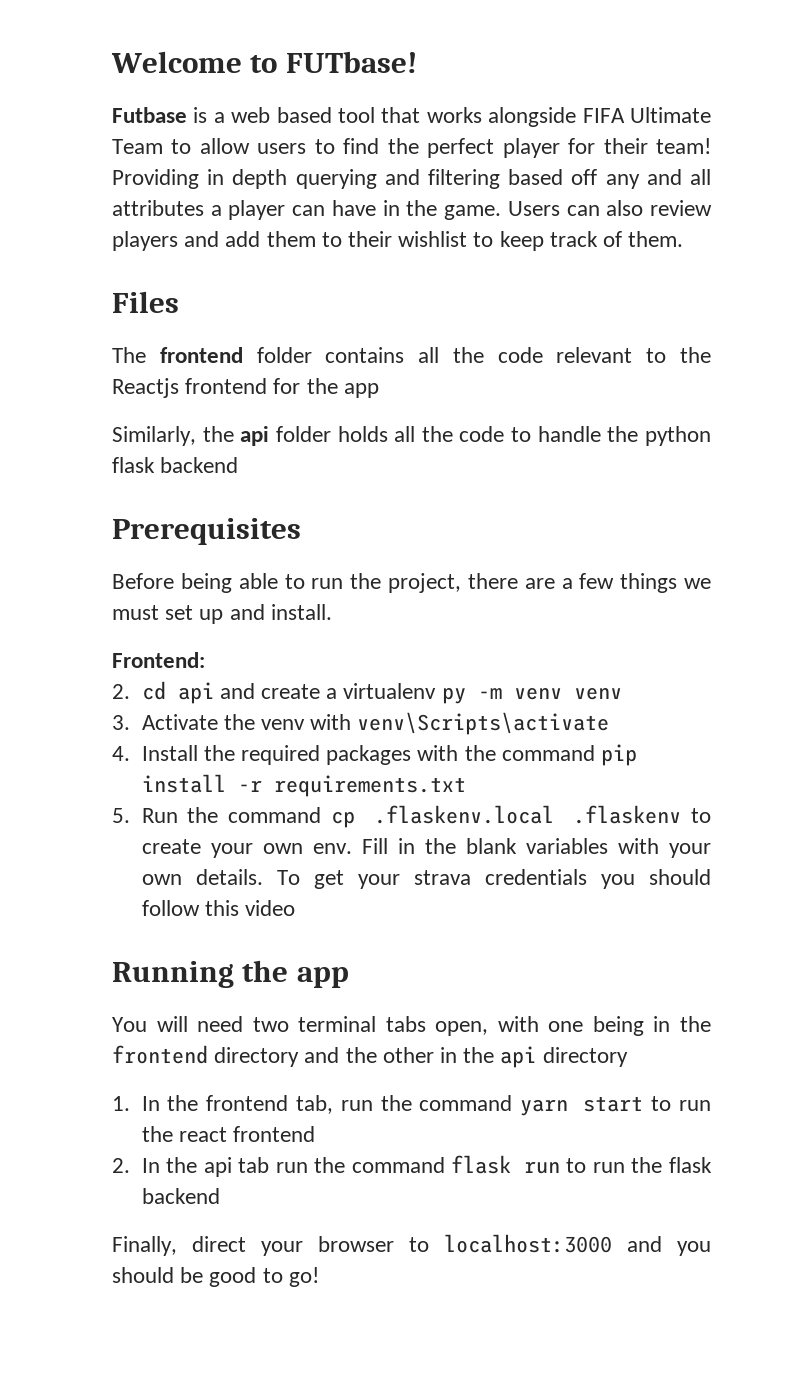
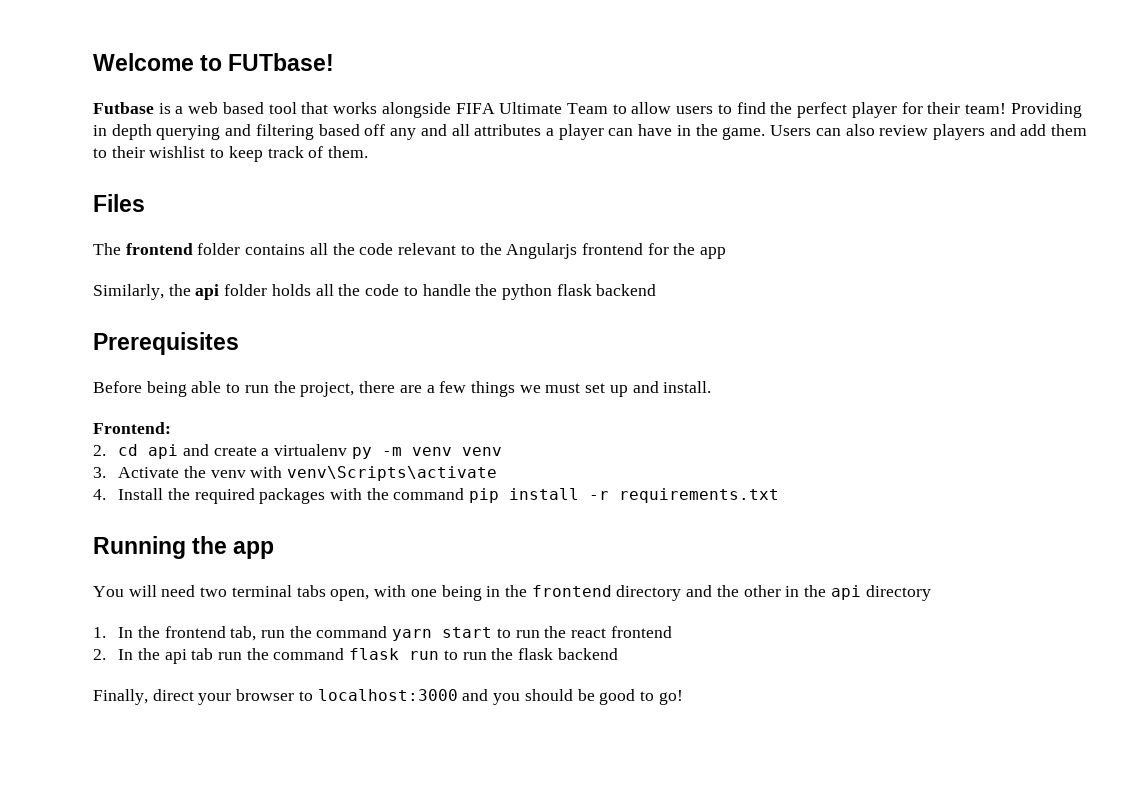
[112,378,179,398] Reactjs -> [506,243,578,259] Angularjs
[112,805,711,828] [141,838,711,858] [141,869,711,889] [141,900,295,916] // 5. Run the command cp .flaskenv.local .flaskenv to create your own env. Fill in the blank variables with your own details. To get your strava credentials you should follow this video -> (780, 495) none

